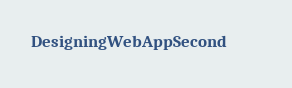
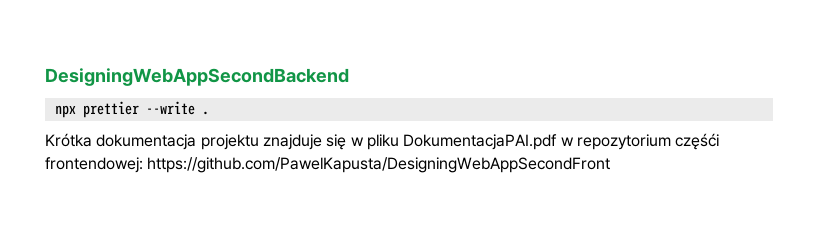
[31,35,227,50] DesigningWebAppSecond -> [45,68,349,86] [54,101,209,118] [45,133,720,150] [45,157,611,173] DesigningWebAppSecondBackend // npx prettier --write . // Krótka dokumentacja projektu znajduje się w pliku DokumentacjaPAI.pdf w repozytorium częśći frontendowej: https://github.com/PawelKapusta/DesigningWebAppSecondFront

